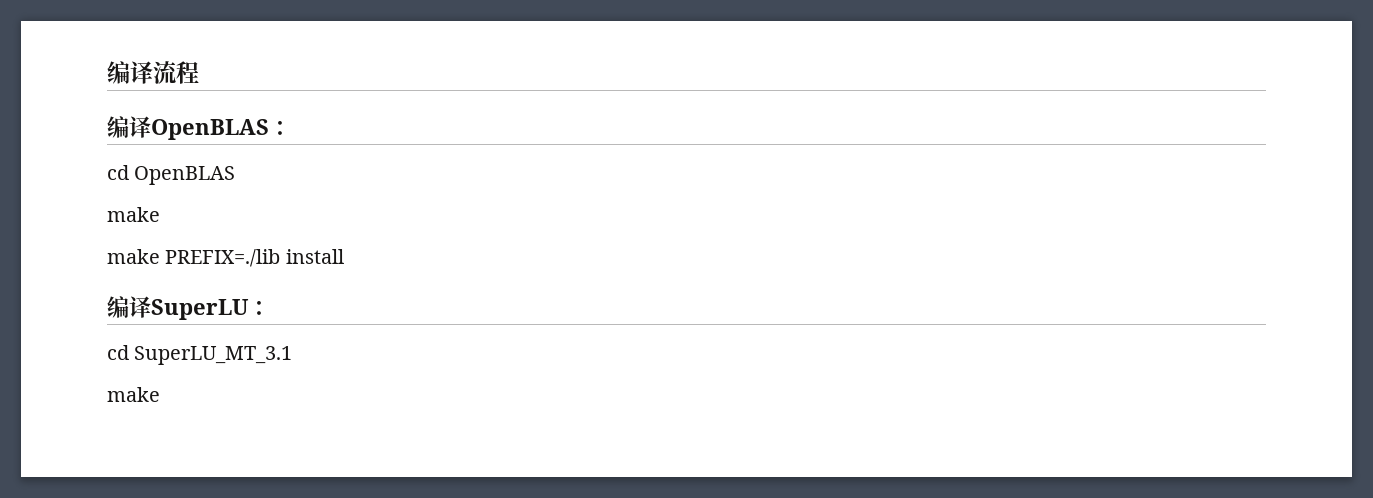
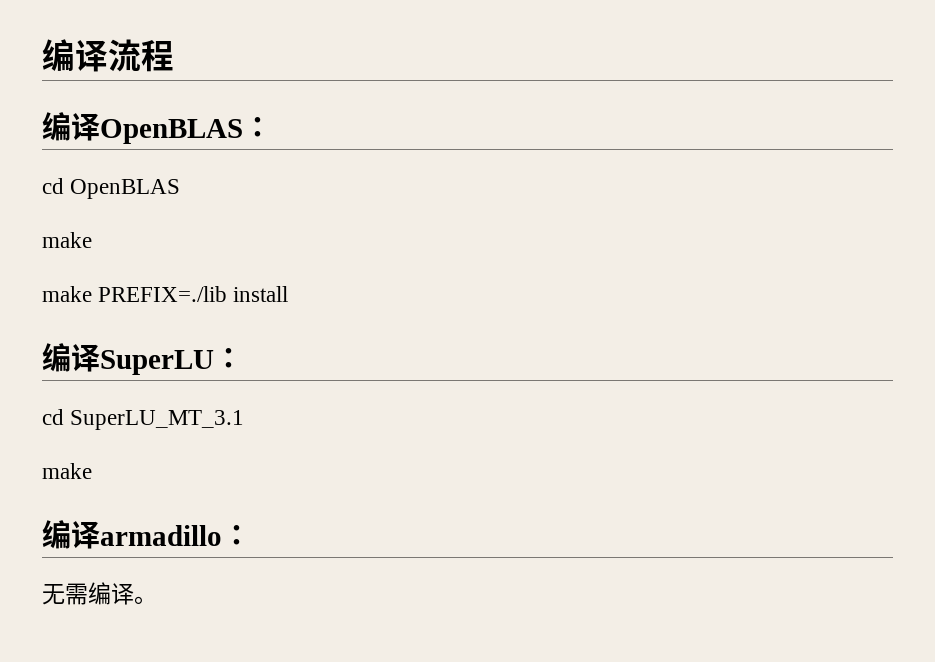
(160, 394) none -> [42,520,251,549] [42,582,157,605] // 编译armadillo： // 无需编译。

